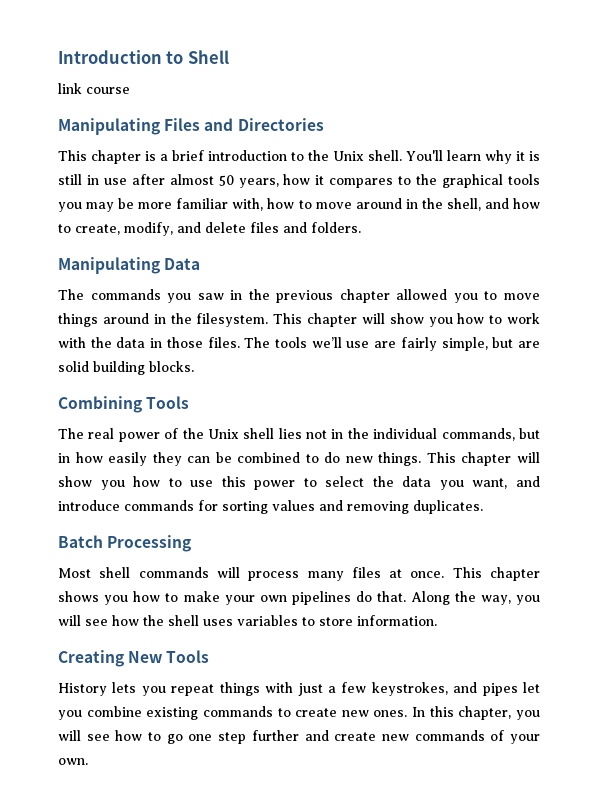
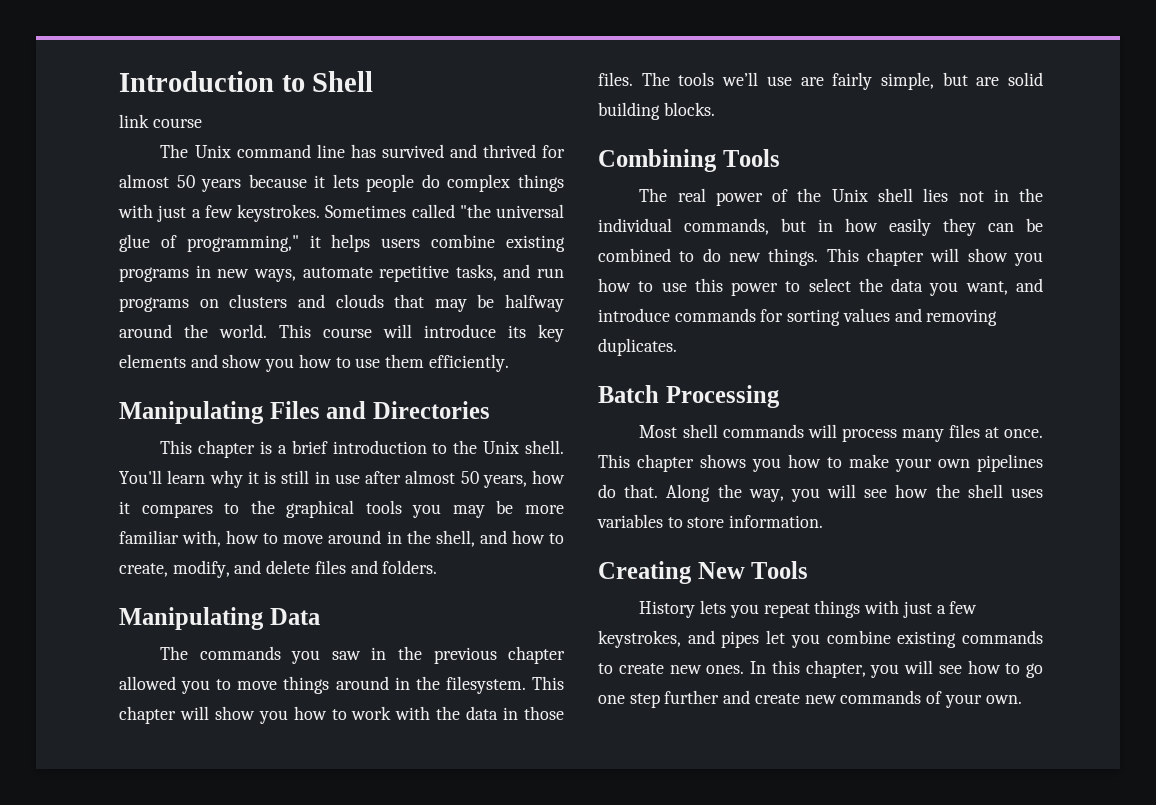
(130, 90) none -> [160,144,565,158] [119,174,564,192] [118,204,564,222] [119,234,565,252] [119,264,564,282] [119,294,564,312] [119,324,564,342] [119,354,509,372] // The Unix command line has survived and thrived for almost 50 years because it lets people do complex things with just a few keystrokes. Sometimes called "the universal glue of programming," it helps users combine existing programs in new ways, automate repetitive tasks, and run programs on clusters and clouds that may be halfway around the world. This course will introduce its key elements and show you how to use them efficiently.

